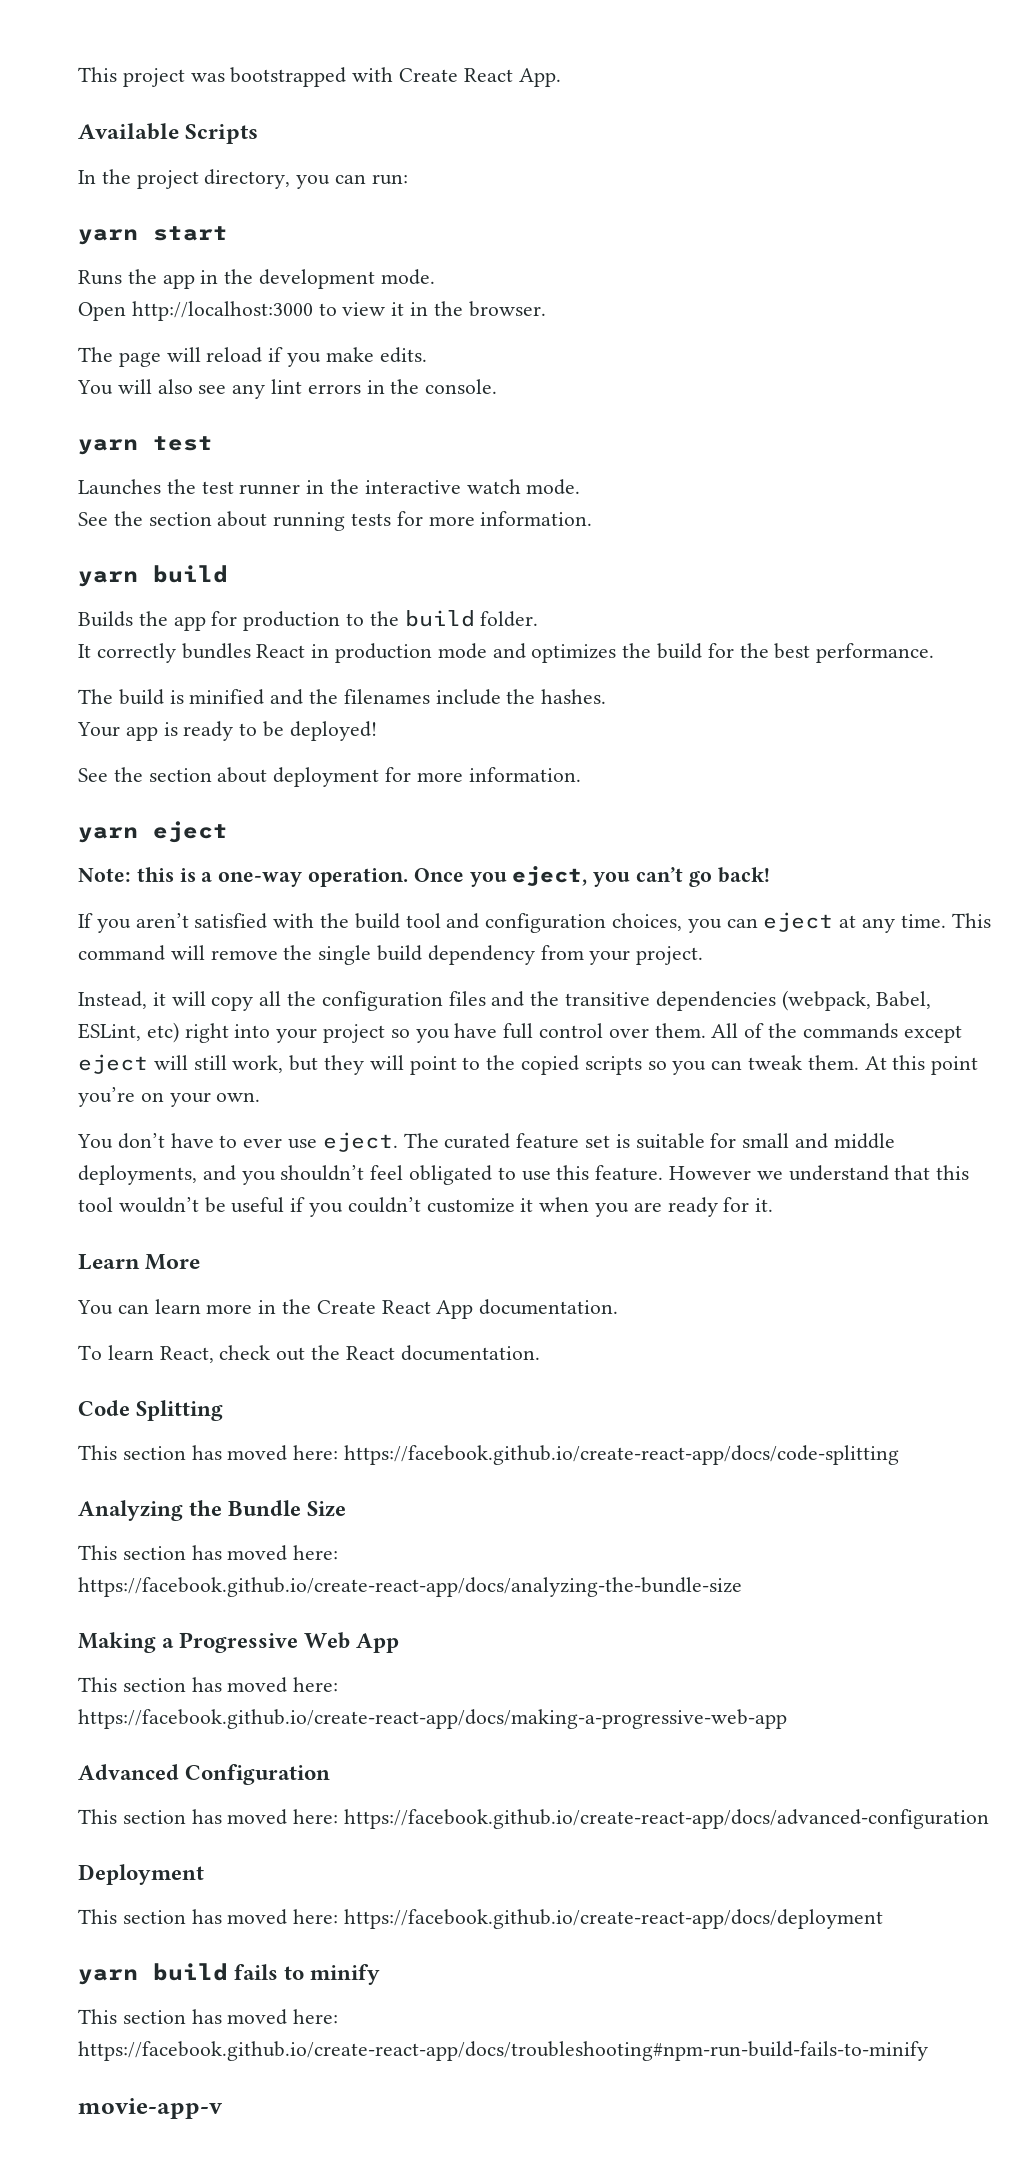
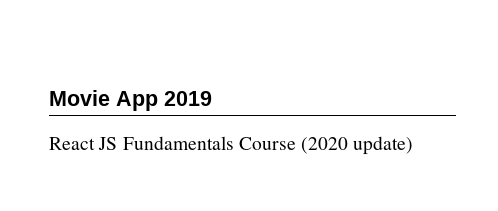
[78,67,561,87] [78,123,259,144] [78,169,408,189] [78,226,228,245] [78,269,435,289] [78,301,546,321] [78,347,427,367] [77,379,498,399] [78,436,213,455] [78,479,581,495] [78,511,593,531] [78,565,228,587] [78,610,539,631] [78,643,935,663] [78,689,607,705] [77,721,377,741] [78,767,581,787] [78,821,228,843] [78,866,770,887] [78,912,991,933] [78,945,704,965] [78,990,932,1011] [78,1022,962,1043] [78,1054,979,1075] [78,1087,261,1107] [77,1132,895,1152] [78,1165,970,1185] [78,1197,774,1217] [78,1254,201,1270] [77,1299,619,1319] [78,1345,540,1363] [78,1400,224,1421] [78,1445,900,1465] [78,1500,347,1521] [78,1545,339,1561] [78,1577,742,1597] [78,1632,400,1653] [78,1677,339,1693] [78,1709,787,1729] [78,1764,331,1785] [78,1809,990,1829] [78,1864,204,1885] [78,1909,884,1929] [78,1963,381,1985] [78,2009,339,2025] [78,2041,928,2061] [78,2098,223,2119] This project was bootstrapped with Create React App. // Available Scripts // In the project directory, you can run: // yarn start // Runs the app in the development mode. // Open http://localhost:3000 to view it in the browser. // The page will reload if you make edits. // You will also see any lint errors in the console. // yarn test // Launches the test runner in the interactive watch mode. // See the section about running tests for more information. // yarn build // Builds the app for production to the build folder. // It correctly bundles React in production mode and optimizes the build for the best performance. // The build is minified and the filenames include the hashes. // Your app is ready to be deployed! // See the section about deployment for more information. // yarn eject // Note: this is a one-way operation. Once you eject, you can’t go back! // If you aren’t satisfied with the build tool and configuration choices, you can eject at any time. This command will remove the single build dependency from your project. // Instead, it will copy all the configuration files and the transitive dependencies (webpack, Babel, ESLint, etc) right into your project so you have full control over them. All of the commands except eject will still work, but they will point to the copied scripts so you can tweak them. At this point you’re on your own. // You don’t have to ever use eject. The curated feature set is suitable for small and middle deployments, and you shouldn’t feel obligated to use this feature. However we understand that this tool wouldn’t be useful if you couldn’t customize it when you are ready for it. // Learn More // You can learn more in the Create React App documentation. // To learn React, check out the React documentation. // Code Splitting // This section has moved here: https://facebook.github.io/create-react-app/docs/code-splitting // Analyzing the Bundle Size // This section has moved here: https://facebook.github.io/create-react-app/docs/analyzing-the-bundle-size // Making a Progressive Web App // This section has moved here: https://facebook.github.io/create-react-app/docs/making-a-progressive-web-app // Advanced Configuration // This section has moved here: https://facebook.github.io/create-react-app/docs/advanced-configuration // Deployment // This section has moved here: https://facebook.github.io/create-react-app/docs/deployment // yarn build fails to minify // This section has moved here: https://facebook.github.io/create-react-app/docs/troubleshooting#npm-run-build-fails-to-minify // movie-app-v -> [49,90,212,111] [49,136,414,155] Movie App 2019 // React JS Fundamentals Course (2020 update)

